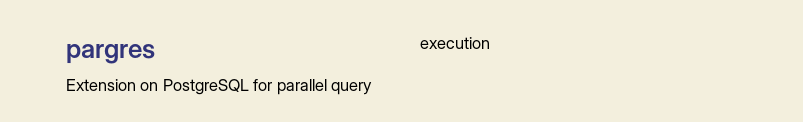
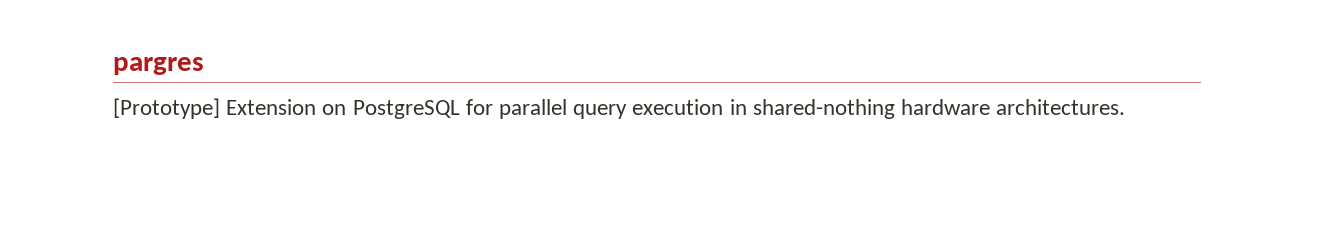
(155, 54) none -> [113,98,220,119] [Prototype]
(490, 43) none -> [729,99,1126,119] in shared-nothing hardware architectures.

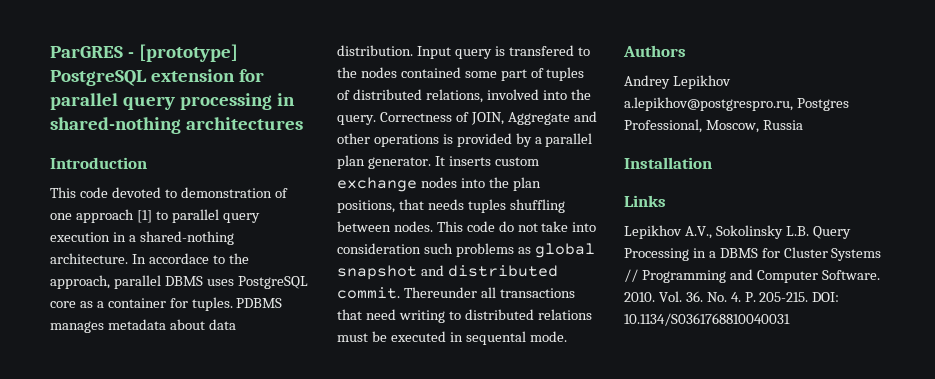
[113,57,204,75] [113,98,1126,119] pargres // [Prototype] Extension on PostgreSQL for parallel query execution in shared-nothing hardware architectures. -> [50,44,238,62] [50,69,264,86] [50,93,295,110] [50,117,303,134] [50,157,147,169] [50,187,288,198] [50,209,260,223] [50,231,234,245] [50,253,249,264] [50,275,308,289] [50,297,283,311] [50,319,236,333] [337,45,590,59] [337,67,585,81] [337,89,591,103] [337,111,597,125] [337,133,593,147] [337,155,539,169] [337,177,541,192] [337,199,565,213] [337,221,597,232] [337,243,595,258] [337,265,558,280] [337,287,575,299] [337,309,592,323] [337,331,567,345] [623,45,686,57] [624,75,731,89] [624,97,849,111] [624,119,803,133] [624,157,712,169] [624,195,666,207] [624,225,851,239] [624,247,882,261] [624,269,880,283] [624,291,840,302] [624,313,790,326] ParGRES - [prototype] PostgreSQL extension for parallel query processing in shared-nothing architectures // Introduction // This code devoted to demonstration of one approach [1] to parallel query execution in a shared-nothing architecture. In accordace to the approach, parallel DBMS uses PostgreSQL core as a container for tuples. PDBMS manages metadata about data distribution. Input query is transfered to the nodes contained some part of tuples of distributed relations, involved into the query. Correctness of JOIN, Aggregate and other operations is provided by a parallel plan generator. It inserts custom exchange nodes into the plan positions, that needs tuples shuffling between nodes. This code do not take into consideration such problems as global snapshot and distributed commit. Thereunder all transactions that need writing to distributed relations must be executed in sequental mode. // Authors // Andrey Lepikhov a.lepikhov@postgrespro.ru, Postgres Professional, Moscow, Russia // Installation // Links // Lepikhov A.V., Sokolinsky L.B. Query Processing in a DBMS for Cluster Systems // Programming and Computer Software. 2010. Vol. 36. No. 4. P. 205-215. DOI: 10.1134/S0361768810040031

